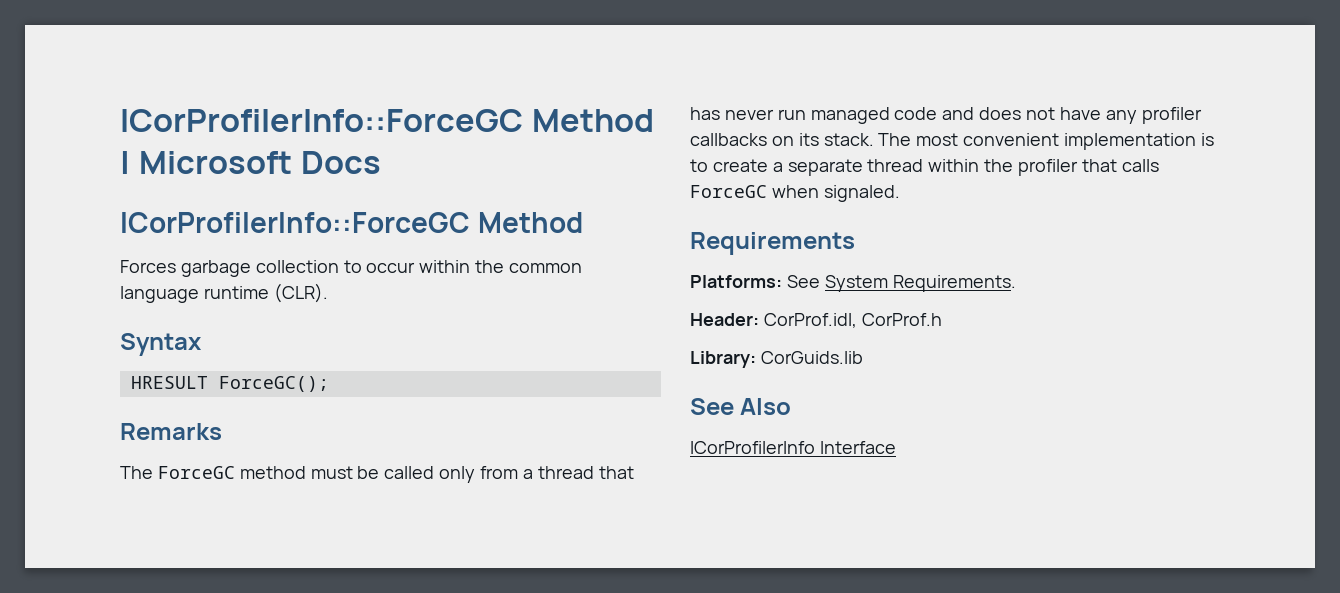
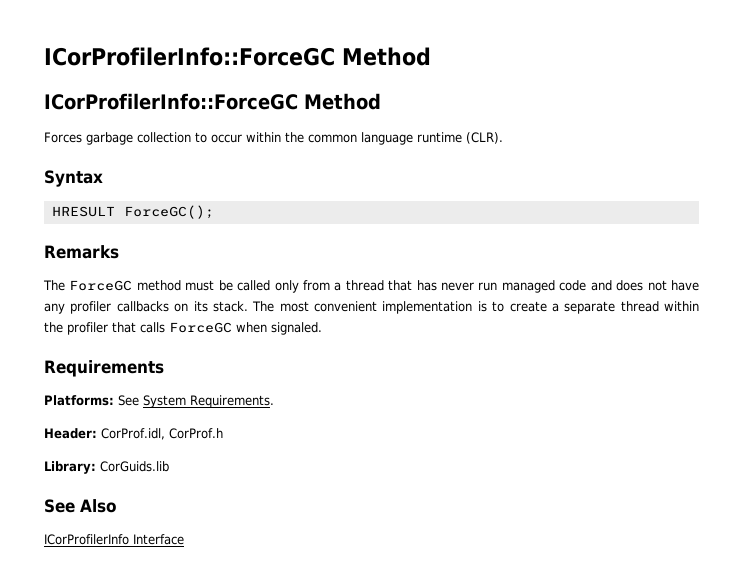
[120,109,654,132] [120,151,381,174] ICorProfilerInfo::ForceGC Method | Microsoft Docs -> [44,47,431,66] ICorProfilerInfo::ForceGC Method

